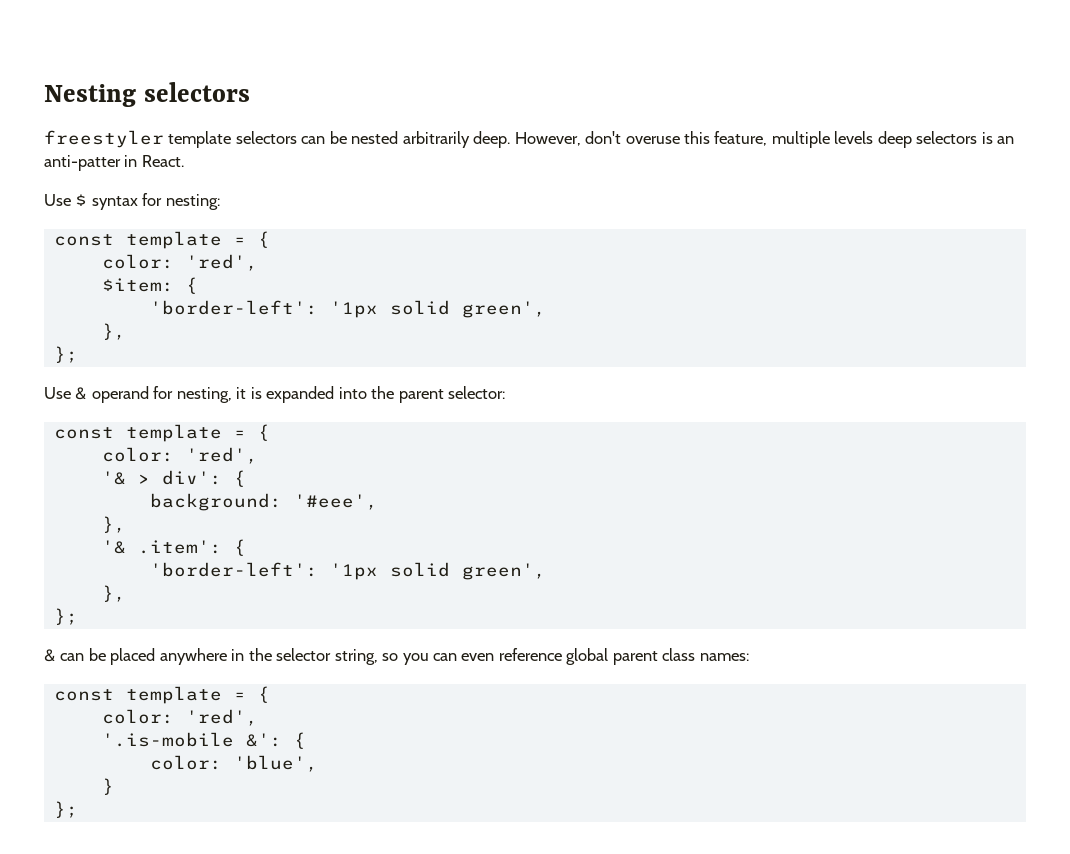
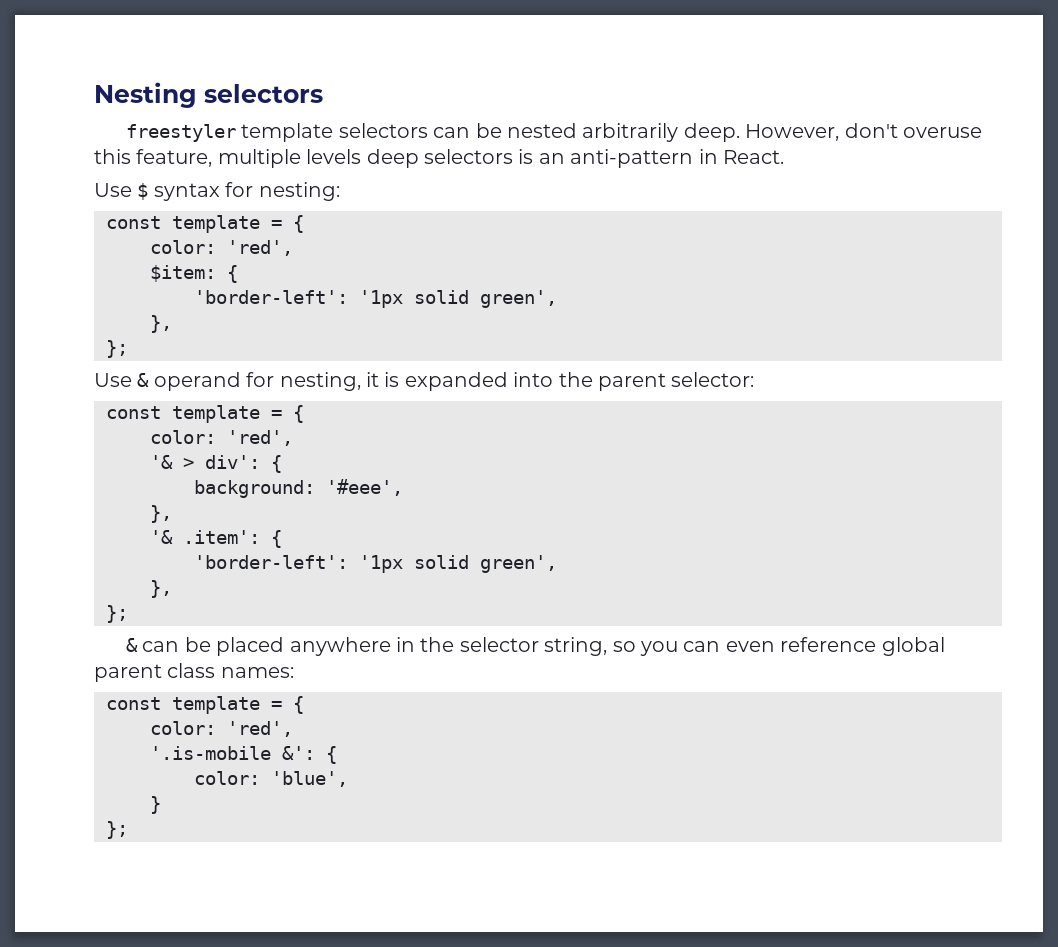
[44,155,121,171] anti-patter -> [570,149,694,168] anti-pattern

